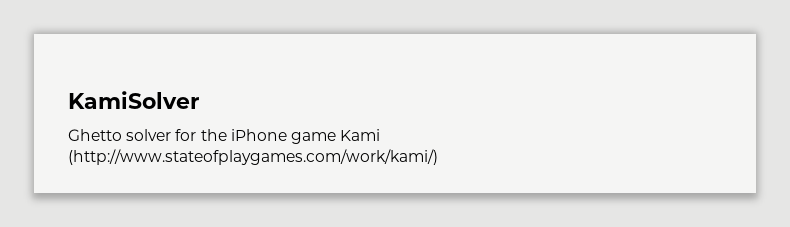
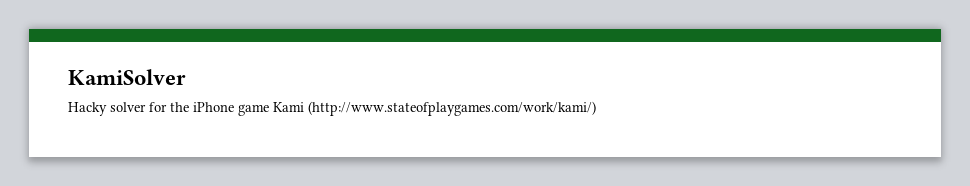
[68,129,122,141] Ghetto -> [68,102,107,116] Hacky

